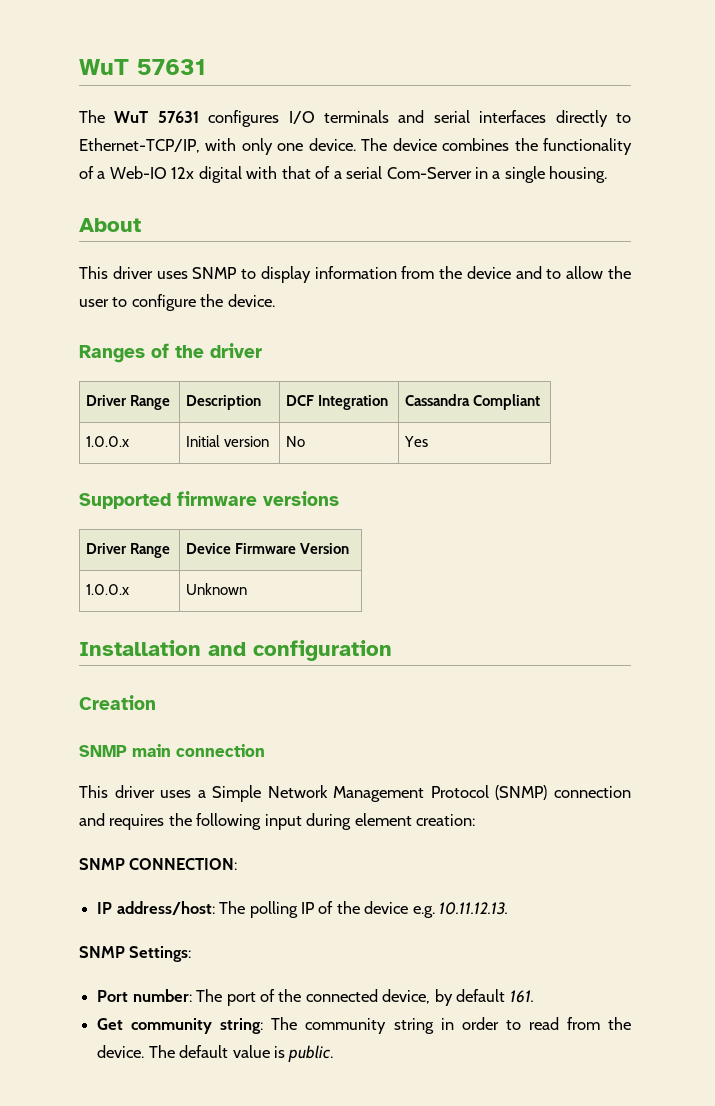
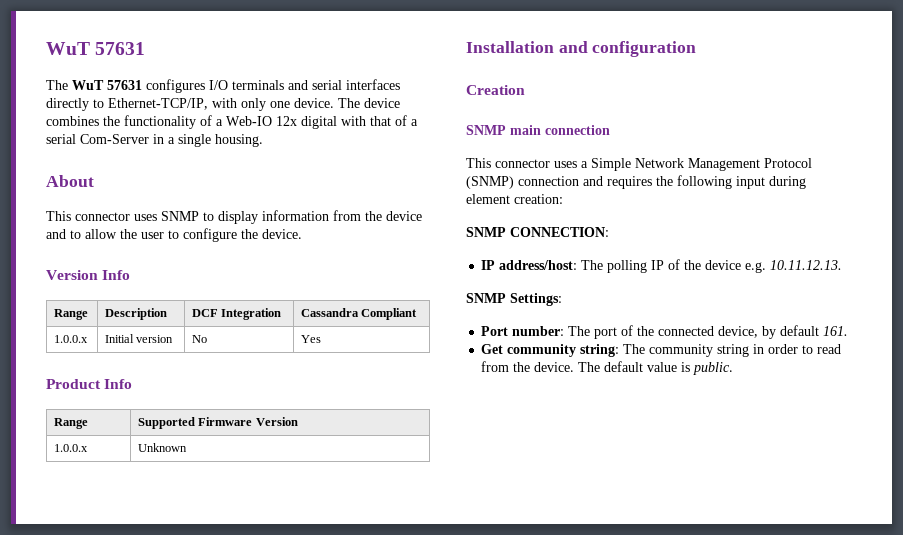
[112,266,153,279] driver -> [75,212,130,221] connector
[79,343,262,363] [86,395,128,406] Ranges of the driver // Driver -> [46,270,131,280] Version Info //
[79,491,339,509] [86,543,171,558] [186,543,232,554] Supported firmware versions // Driver Range | Device -> [46,379,133,389] [53,418,88,429] [137,417,195,429] Product Info // Range | Supported
[114,785,155,798] driver -> [495,159,550,168] connector

